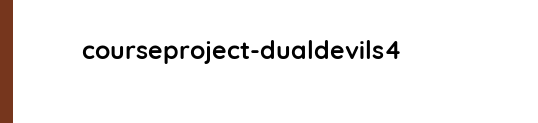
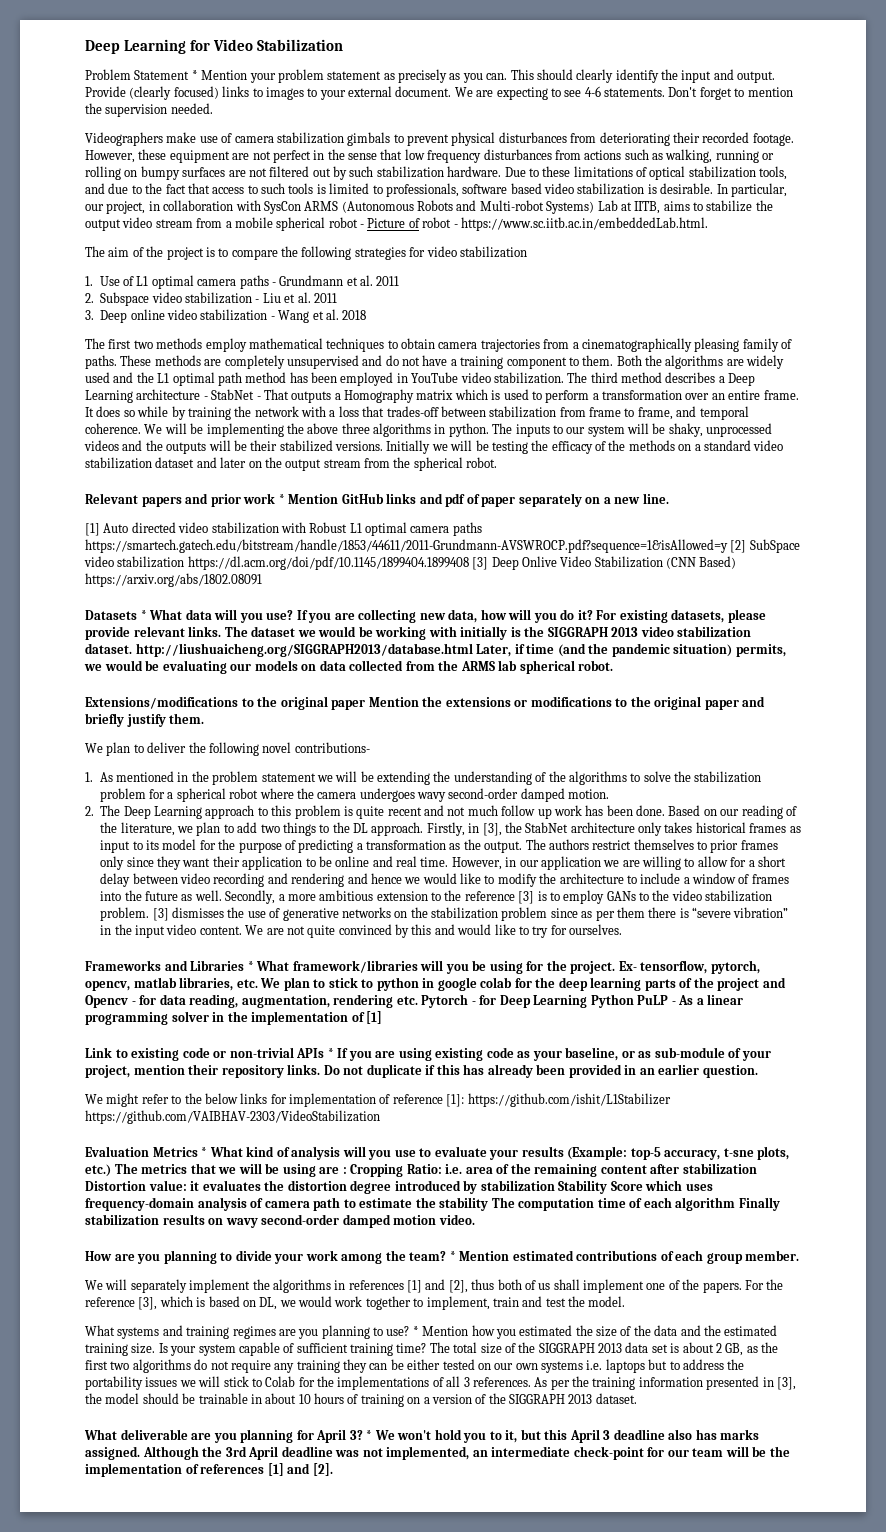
[82,40,402,64] courseproject-dualdevils4 -> [85,39,343,54] [85,69,776,83] [85,86,793,100] [85,103,213,117] [85,132,794,146] [85,149,775,163] [85,166,788,180] [85,183,787,197] [85,200,773,214] [85,217,708,231] [85,246,527,260] [85,275,400,289] [85,292,337,306] [85,309,367,323] [85,338,792,352] [85,355,785,369] [85,372,756,386] [85,389,799,403] [85,406,749,420] [85,423,773,437] [84,440,784,454] [85,457,498,471] [85,493,669,507] [85,522,482,536] [85,539,800,553] [84,556,737,570] [85,573,262,587] [85,609,766,623] [85,626,752,640] [85,643,786,657] [84,660,614,674] [85,696,766,710] [85,713,205,727] [85,742,370,756] [85,771,762,785] [99,788,610,802] [85,805,797,819] [100,822,801,836] [100,839,778,853] [100,856,786,870] [100,873,789,887] [100,890,773,904] [100,907,789,921] [100,924,622,938] [85,960,760,974] [85,977,786,991] [85,994,744,1008] [85,1011,383,1025] [85,1047,771,1061] [85,1064,758,1078] [85,1093,671,1107] [85,1110,380,1124] [85,1146,790,1160] [85,1163,757,1177] [85,1180,713,1194] [85,1197,780,1211] [85,1214,475,1228] [85,1250,800,1264] [85,1279,784,1293] [85,1296,626,1310] [85,1325,778,1339] [85,1342,778,1356] [85,1359,745,1373] [85,1376,796,1390] [85,1393,637,1407] [84,1429,760,1443] [85,1446,790,1460] [85,1463,333,1477] Deep Learning for Video Stabilization // Problem Statement * Mention your problem statement as precisely as you can. This should clearly identify the input and output. Provide (clearly focused) links to images to your external document. We are expecting to see 4-6 statements. Don't forget to mention the supervision needed. // Videographers make use of camera stabilization gimbals to prevent physical disturbances from deteriorating their recorded footage. However, these equipment are not perfect in the sense that low frequency disturbances from actions such as walking, running or rolling on bumpy surfaces are not filtered out by such stabilization hardware. Due to these limitations of optical stabilization tools, and due to the fact that access to such tools is limited to professionals, software based video stabilization is desirable. In particular, our project, in collaboration with SysCon ARMS (Autonomous Robots and Multi-robot Systems) Lab at IITB, aims to stabilize the output video stream from a mobile spherical robot - Picture of robot - https://www.sc.iitb.ac.in/embeddedLab.html. // The aim of the project is to compare the following strategies for video stabilization // 1. Use of L1 optimal camera paths - Grundmann et al. 2011 // 2. Subspace video stabilization - Liu et al. 2011 // 3. Deep online video stabilization - Wang et al. 2018 // The first two methods employ mathematical techniques to obtain camera trajectories from a cinematographically pleasing family of paths. These methods are completely unsupervised and do not have a training component to them. Both the algorithms are widely used and the L1 optimal path method has been employed in YouTube video stabilization. The third method describes a Deep Learning architecture - StabNet - That outputs a Homography matrix which is used to perform a transformation over an entire frame. It does so while by training the network with a loss that trades-off between stabilization from frame to frame, and temporal coherence. We will be implementing the above three algorithms in python. The inputs to our system will be shaky, unprocessed videos and the outputs will be their stabilized versions. Initially we will be testing the efficacy of the methods on a standard video stabilization dataset and later on the output stream from the spherical robot. // Relevant papers and prior work * Mention GitHub links and pdf of paper separately on a new line. // [1] Auto directed video stabilization with Robust L1 optimal camera paths https://smartech.gatech.edu/bitstream/handle/1853/44611/2011-Grundmann-AVSWROCP.pdf?sequence=1&isAllowed=y [2] SubSpace video stabilization https://dl.acm.org/doi/pdf/10.1145/1899404.1899408 [3] Deep Onlive Video Stabilization (CNN Based) https://arxiv.org/abs/1802.08091 // Datasets * What data will you use? If you are collecting new data, how will you do it? For existing datasets, please provide relevant links. The dataset we would be working with initially is the SIGGRAPH 2013 video stabilization dataset. http://liushuaicheng.org/SIGGRAPH2013/database.html Later, if time (and the pandemic situation) permits, we would be evaluating our models on data collected from the ARMS lab spherical robot. // Extensions/modifications to the original paper Mention the extensions or modifications to the original paper and briefly justify them. // We plan to deliver the following novel contributions- // 1. As mentioned in the problem statement we will be extending the understanding of the algorithms to solve the stabilization problem for a spherical robot where the camera undergoes wavy second-order damped motion. // 2. The Deep Learning approach to this problem is quite recent and not much follow up work has been done. Based on our reading of the literature, we plan to add two things to the DL approach. Firstly, in [3], the StabNet architecture only takes historical frames as input to its model for the purpose of predicting a transformation as the output. The authors restrict themselves to prior frames only since they want their application to be online and real time. However, in our application we are willing to allow for a short delay between video recording and rendering and hence we would like to modify the architecture to include a window of frames into the future as well. Secondly, a more ambitious extension to the reference [3] is to employ GANs to the video stabilization problem. [3] dismisses the use of generative networks on the stabilization problem since as per them there is “severe vibration” in the input video content. We are not quite convinced by this and would like to try for ourselves. // Frameworks and Libraries * What framework/libraries will you be using for the project. Ex- tensorflow, pytorch, opencv, matlab libraries, etc. We plan to stick to python in google colab for the deep learning parts of the project and Opencv - for data reading, augmentation, rendering etc. Pytorch - for Deep Learning Python PuLP - As a linear programming solver in the implementation of [1] // Link to existing code or non-trivial APIs * If you are using existing code as your baseline, or as sub-module of your project, mention their repository links. Do not duplicate if this has already been provided in an earlier question. // We might refer to the below links for implementation of reference [1]: https://github.com/ishit/L1Stabilizer https://github.com/VAIBHAV-2303/VideoStabilization // Evaluation Metrics * What kind of analysis will you use to evaluate your results (Example: top-5 accuracy, t-sne plots, etc.) The metrics that we will be using are : Cropping Ratio: i.e. area of the remaining content after stabilization Distortion value: it evaluates the distortion degree introduced by stabilization Stability Score which uses frequency-domain analysis of camera path to estimate the stability The computation time of each algorithm Finally stabilization results on wavy second-order damped motion video. // How are you planning to divide your work among the team? * Mention estimated contributions of each group member. // We will separately implement the algorithms in references [1] and [2], thus both of us shall implement one of the papers. For the reference [3], which is based on DL, we would work together to implement, train and test the model. // What systems and training regimes are you planning to use? * Mention how you estimated the size of the data and the estimated training size. Is your system capable of sufficient training time? The total size of the SIGGRAPH 2013 data set is about 2 GB, as the first two algorithms do not require any training they can be either tested on our own systems i.e. laptops but to address the portability issues we will stick to Colab for the implementations of all 3 references. As per the training information presented in [3], the model should be trainable in about 10 hours of training on a version of the SIGGRAPH 2013 dataset. // What deliverable are you planning for April 3? * We won't hold you to it, but this April 3 deadline also has marks assigned. Although the 3rd April deadline was not implemented, an intermediate check-point for our team will be the implementation of references [1] and [2].

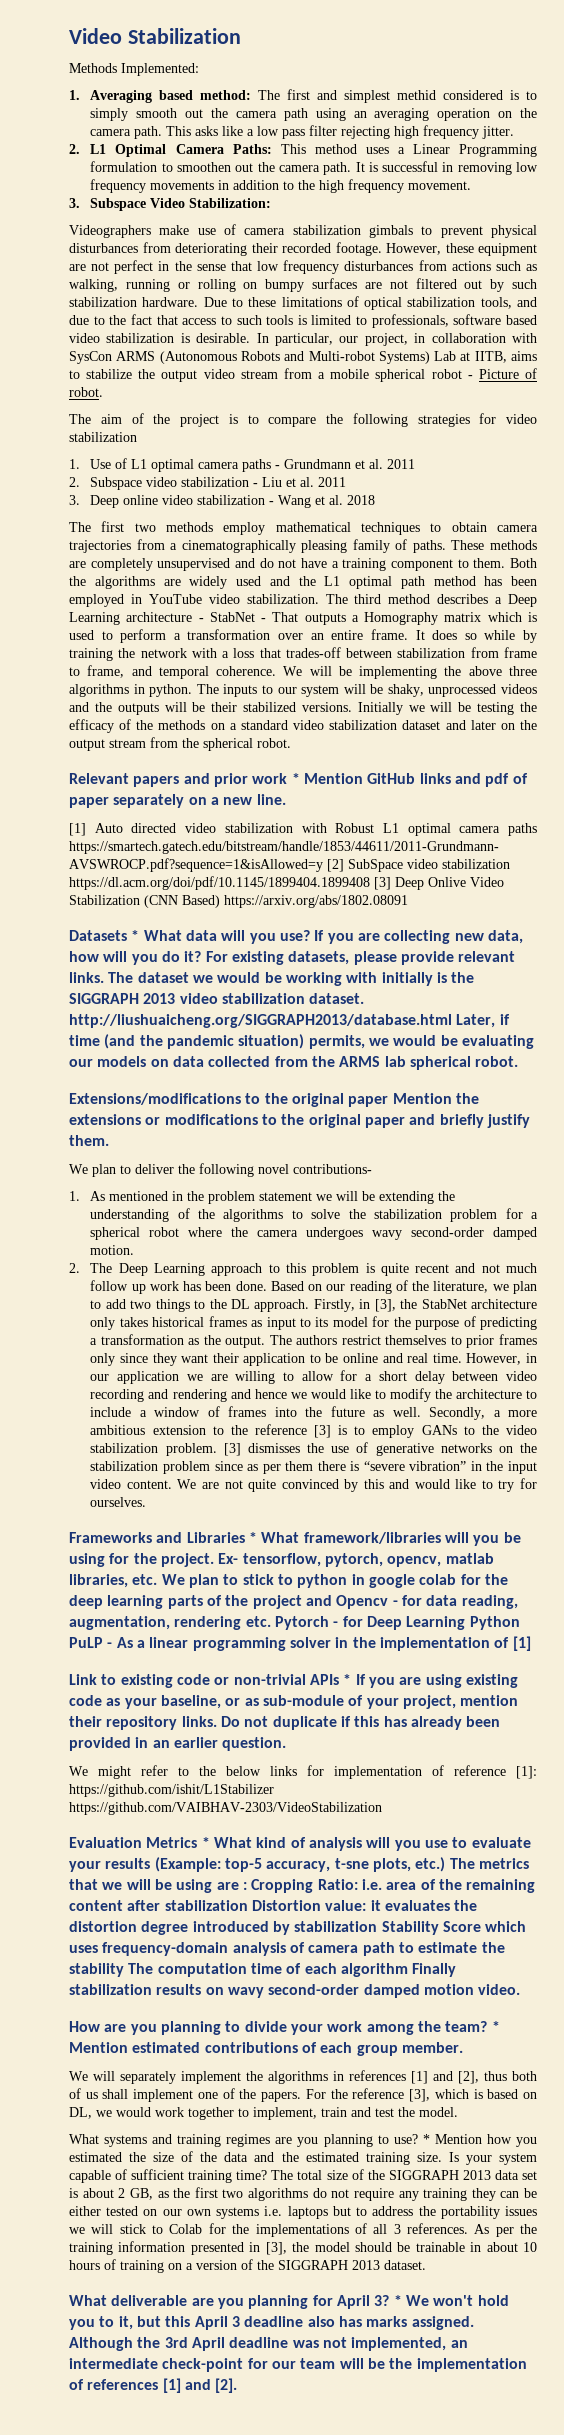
[85,39,210,54] Deep Learning for -> (69, 36) none
[85,69,776,83] [85,86,793,100] [85,103,213,117] Problem Statement * Mention your problem statement as precisely as you can. This should clearly identify the input and output. Provide (clearly focused) links to images to your external document. We are expecting to see 4-6 statements. Don't forget to mention the supervision needed. -> [69,63,199,76] [69,89,538,103] [90,108,537,121] [90,125,515,139] [69,144,538,157] [90,161,539,175] [90,179,472,193] [69,198,272,211] Methods Implemented: // 1. Averaging based method: The first and simplest methid considered is to simply smooth out the camera path using an averaging operation on the camera path. This asks like a low pass filter rejecting high frequency jitter. // 2. L1 Optimal Camera Paths: This method uses a Linear Programming formulation to smoothen out the camera path. It is successful in removing low frequency movements in addition to the high frequency movement. // 3. Subspace Video Stabilization:
[422,217,708,231] robot - https://www.sc.iitb.ac.in/embeddedLab.html. -> [69,387,103,397] robot.

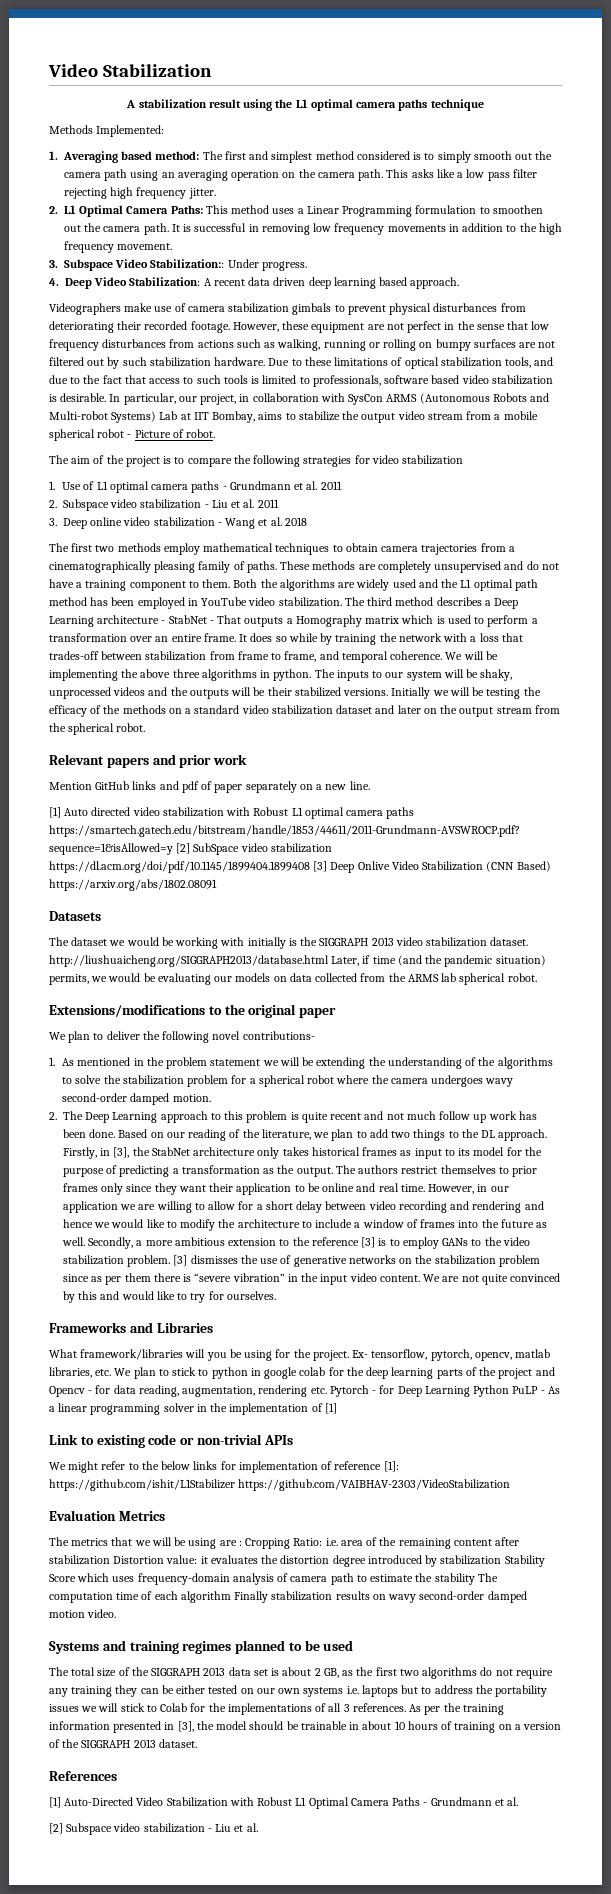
[69,28,241,44] Video Stabilization -> [48,64,212,77] [126,99,484,111] Video Stabilization // A stabilization result using the L1 optimal camera paths technique
[397,90,437,100] methid -> [315,151,354,160] method
[189,198,272,208] Stabilization: -> [150,259,307,271] [49,277,460,289] Stabilization:: Under progress. // 4. Deep Video Stabilization: A recent data driven deep learning based approach.
[474,351,507,363] IITB, -> [193,411,256,423] IIT Bombay,
[291,773,300,784] * -> (248, 759) //
[131,930,523,944] [69,951,516,965] [69,972,104,983] * What data will you use? If you are collecting new data, how will you do it? For existing datasets, please provide relevant links. -> (101, 916) //
[392,1093,479,1104] [69,1114,530,1128] [69,1135,109,1146] Mention the extensions or modifications to the original paper and briefly justify them. -> (337, 1012) none
[248,1532,257,1543] * -> (213, 1327) //
[343,1674,518,1688] [69,1695,519,1709] [69,1716,501,1730] [69,1737,287,1751] * If you are using existing code as your baseline, or as sub-module of your project, mention their repository links. Do not duplicate if this has already been provided in an earlier question. -> (293, 1440) none
[201,1837,531,1851] [69,1857,446,1872] * What kind of analysis will you use to evaluate your results (Example: top-5 accuracy, t-sne plots, etc.) -> (165, 1516) //
[69,2021,500,2035] [69,2042,463,2056] [69,2070,537,2084] [69,2088,537,2102] [69,2107,458,2120] [69,2134,537,2147] [69,2151,537,2165] [69,2169,268,2183] How are you planning to divide your work among the team? * Mention estimated contributions of each group member. // We will separately implement the algorithms in references [1] and [2], thus both of us shall implement one of the papers. For the reference [3], which is based on DL, we would work together to implement, train and test the model. // What systems and training regimes are you planning to use? * Mention how you estimated the size of the data and the estimated training size. Is your system capable of sufficient training time? -> [49,1640,354,1654] Systems and training regimes planned to be used //
[69,2295,509,2309] [69,2316,474,2330] [69,2337,468,2351] [69,2358,527,2372] [69,2378,238,2393] What deliverable are you planning for April 3? * We won't hold you to it, but this April 3 deadline also has marks assigned. Although the 3rd April deadline was not implemented, an intermediate check-point for our team will be the implementation of references [1] and [2]. -> [49,1771,117,1781] [49,1797,519,1809] [49,1823,258,1835] References // [1] Auto-Directed Video Stabilization with Robust L1 Optimal Camera Paths - Grundmann et al. // [2] Subspace video stabilization - Liu et al.

